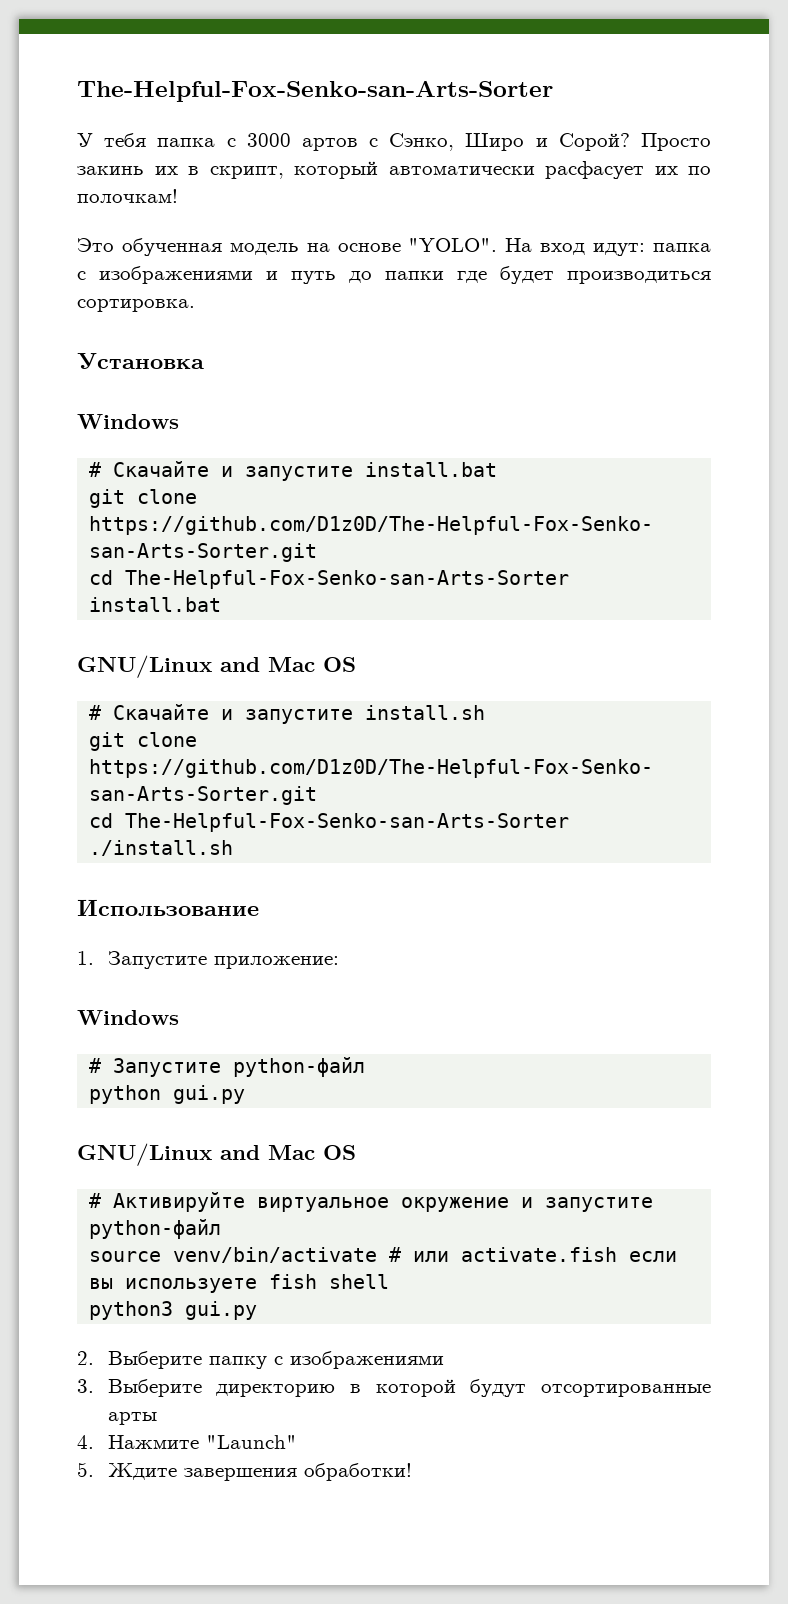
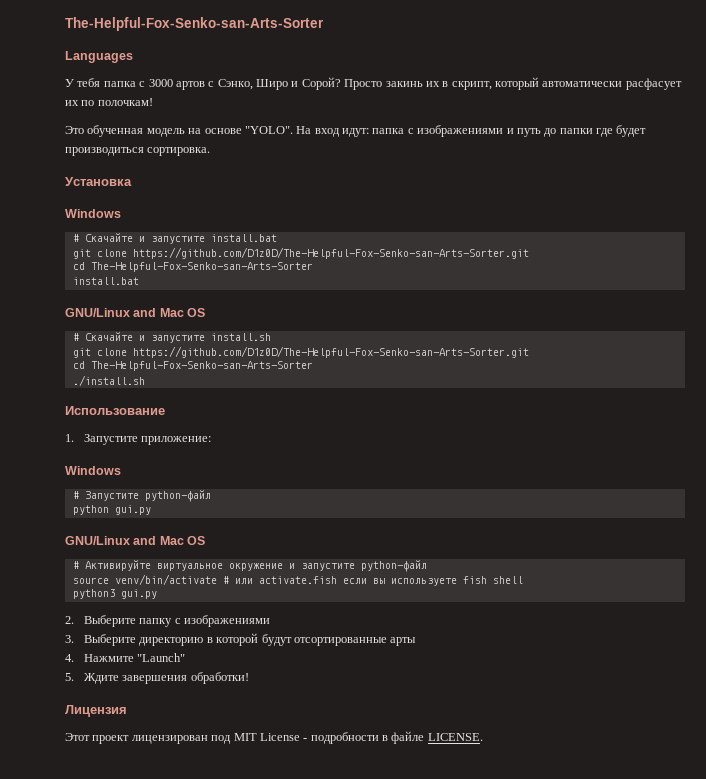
[77,80,553,102] The-Helpful-Fox-Senko-san-Arts-Sorter -> [65,17,324,31] [65,51,133,63] The-Helpful-Fox-Senko-san-Arts-Sorter // Languages
(412, 1472) none -> [65,705,127,717] [65,731,483,744] // Лицензия // Этот проект лицензирован под MIT License - подробности в файле LICENSE.

